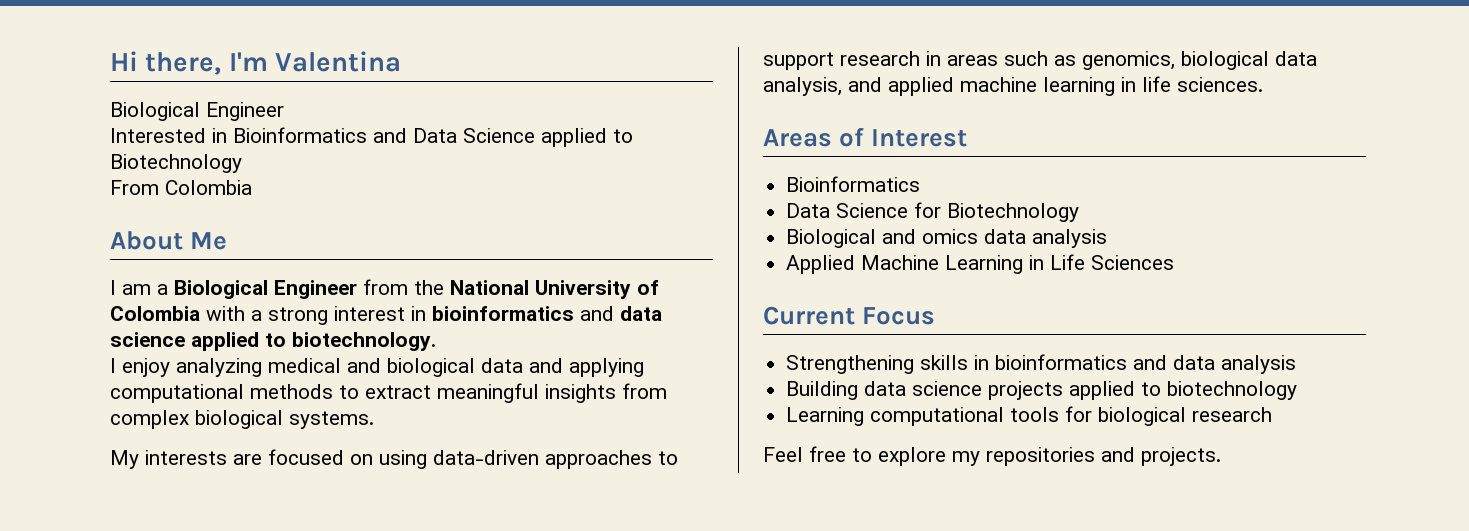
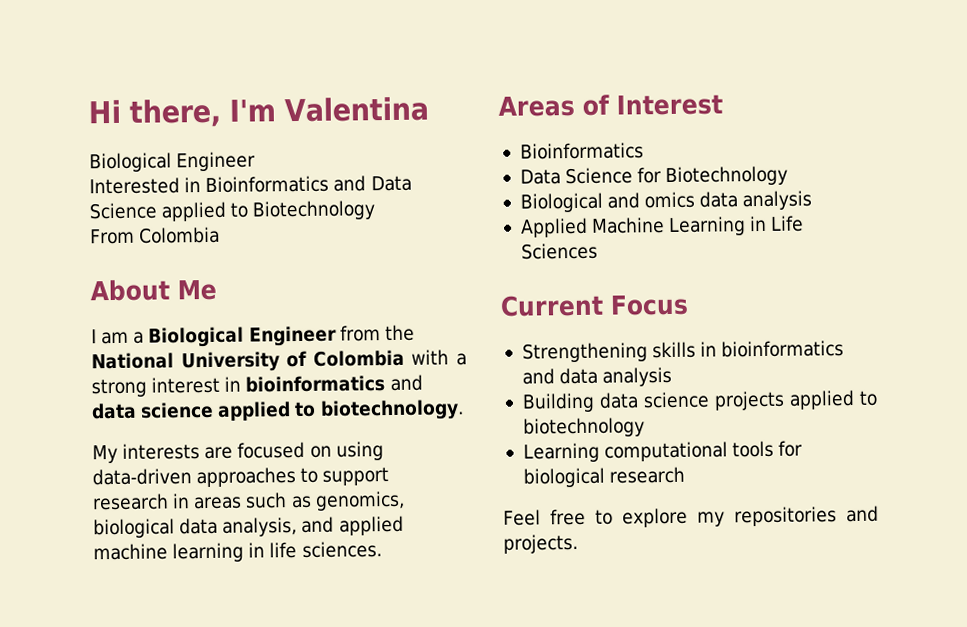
[110,358,644,377] [110,383,667,403] [110,410,374,429] // I enjoy analyzing medical and biological data and applying computational methods to extract meaningful insights from complex biological systems. -> (464, 410) none

